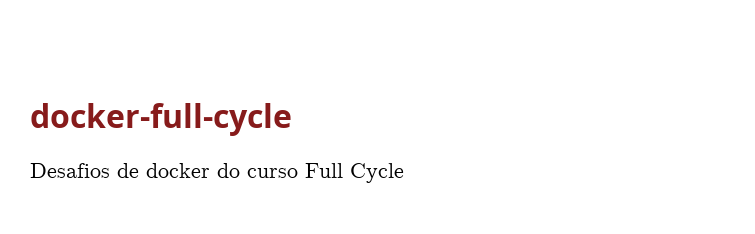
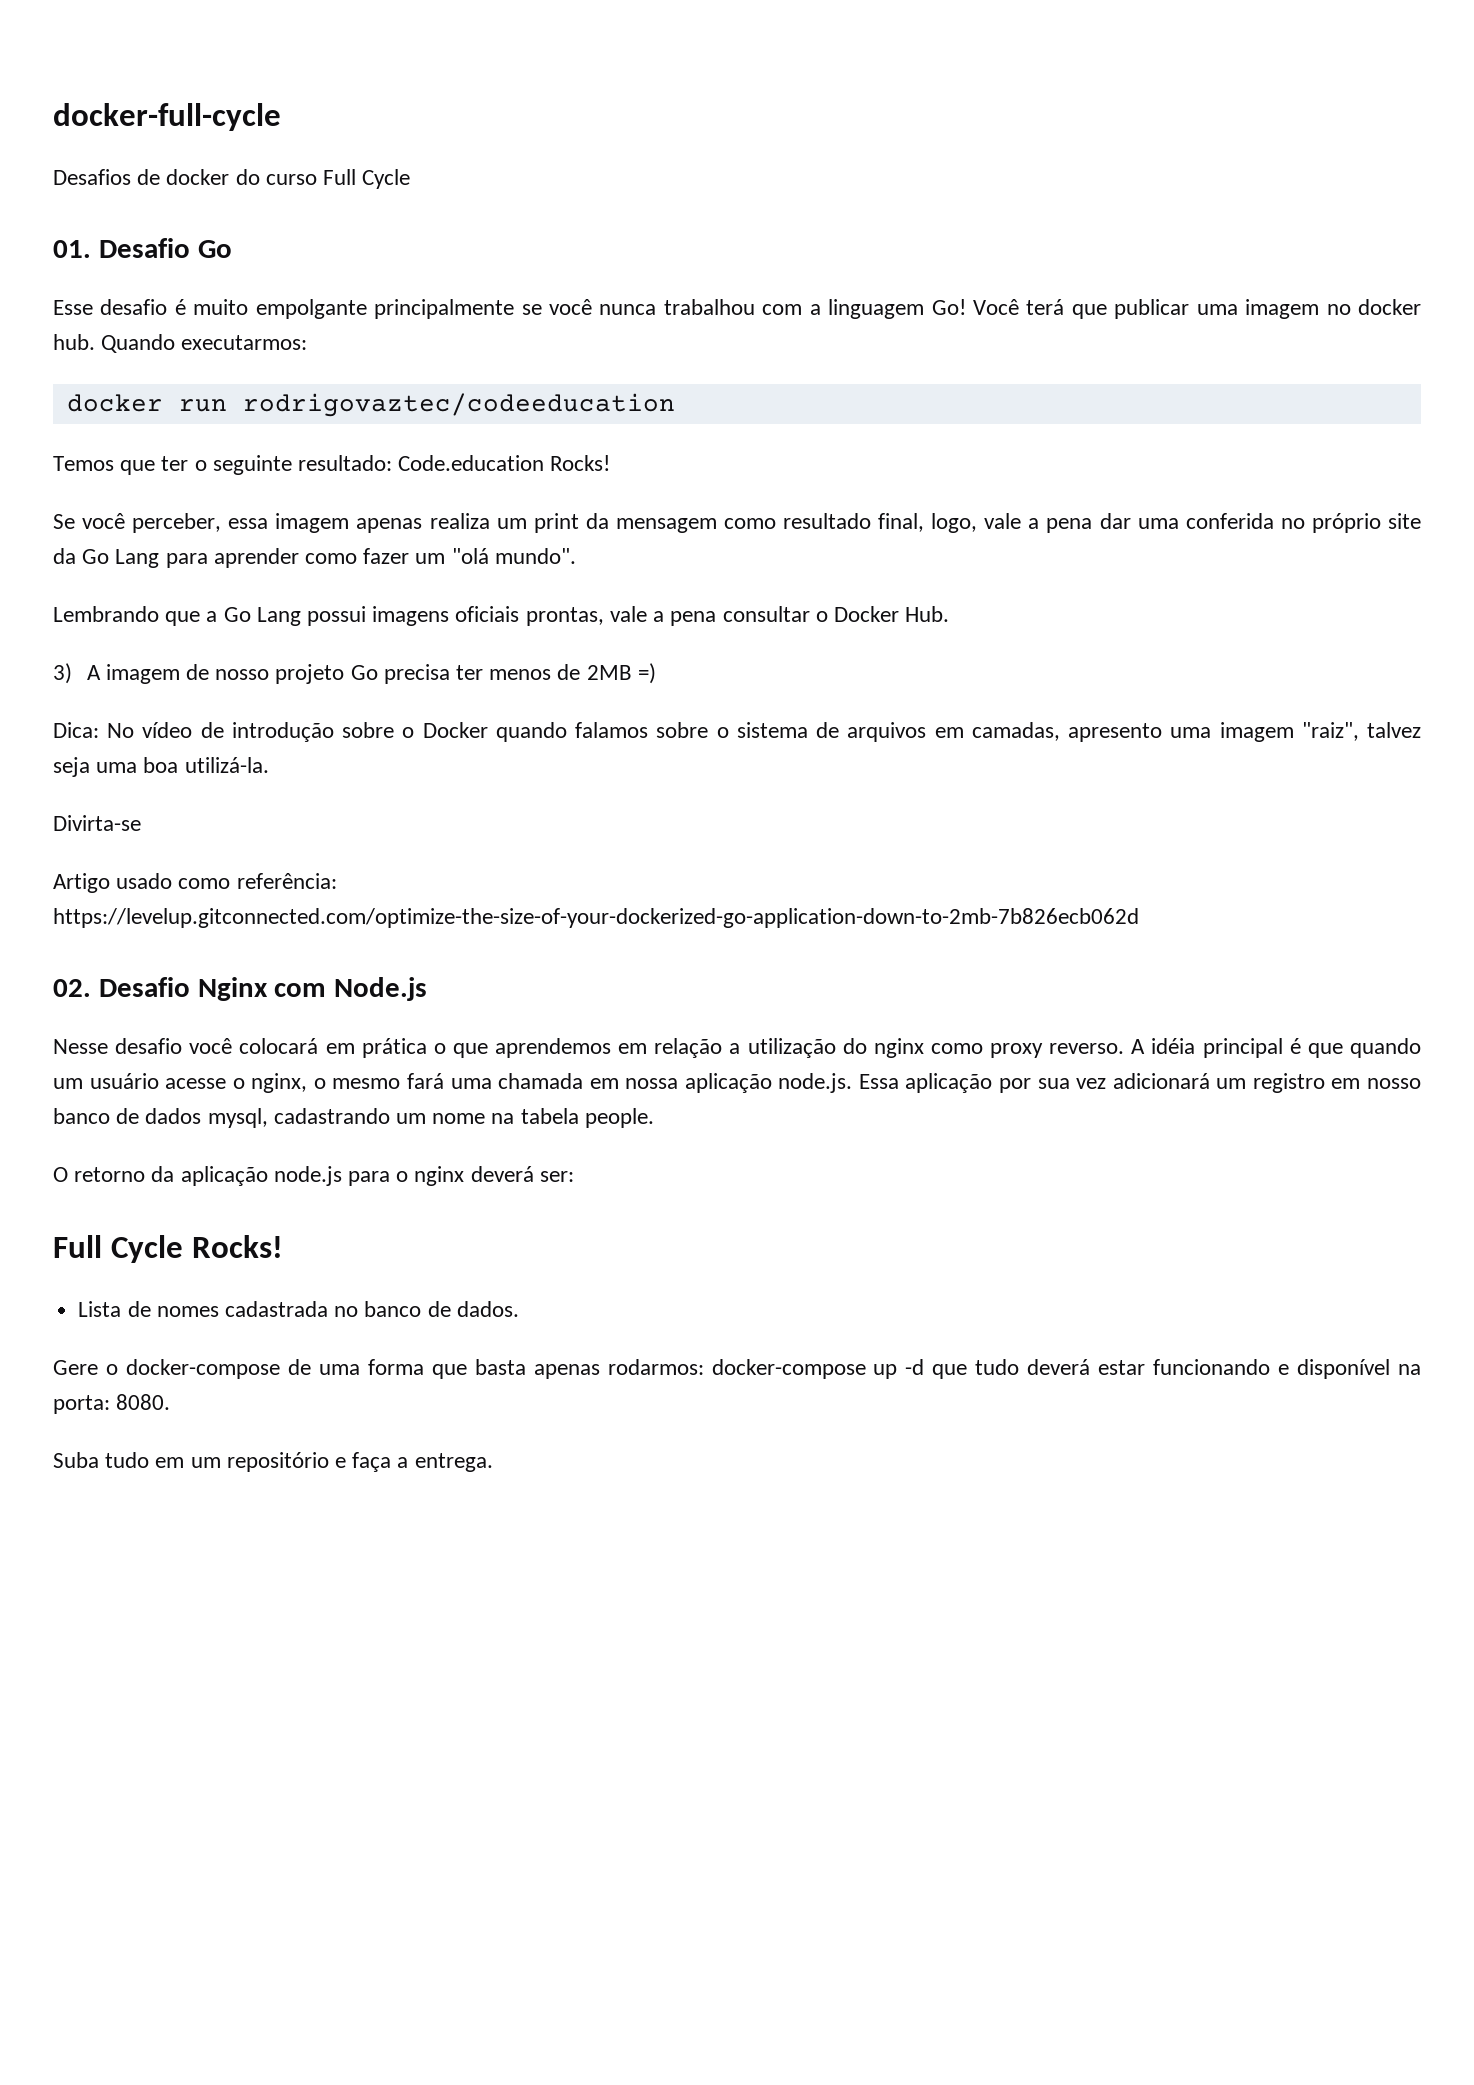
(404, 173) none -> [53,238,232,258] [53,299,1421,319] [53,334,308,353] [66,393,675,417] [53,455,611,475] [53,513,1421,533] [53,548,576,568] [53,606,950,626] [53,663,656,684] [53,722,1421,742] [53,757,269,777] [53,815,141,831] [53,873,337,893] [53,908,1139,928] [53,977,428,1001] [53,1038,1422,1058] [53,1073,1421,1093] [53,1108,654,1128] [53,1166,574,1186] [53,1235,283,1263] [78,1301,519,1317] [53,1359,1422,1379] [53,1394,171,1414] [53,1452,493,1472] // 01. Desafio Go // Esse desafio é muito empolgante principalmente se você nunca trabalhou com a linguagem Go! Você terá que publicar uma imagem no docker hub. Quando executarmos: // docker run rodrigovaztec/codeeducation // Temos que ter o seguinte resultado: Code.education Rocks! // Se você perceber, essa imagem apenas realiza um print da mensagem como resultado final, logo, vale a pena dar uma conferida no próprio site da Go Lang para aprender como fazer um "olá mundo". // Lembrando que a Go Lang possui imagens oficiais prontas, vale a pena consultar o Docker Hub. // 3) A imagem de nosso projeto Go precisa ter menos de 2MB =) // Dica: No vídeo de introdução sobre o Docker quando falamos sobre o sistema de arquivos em camadas, apresento uma imagem "raiz", talvez seja uma boa utilizá-la. // Divirta-se // Artigo usado como referência: https://levelup.gitconnected.com/optimize-the-size-of-your-dockerized-go-application-down-to-2mb-7b826ecb062d // 02. Desafio Nginx com Node.js // Nesse desafio você colocará em prática o que aprendemos em relação a utilização do nginx como proxy reverso. A idéia principal é que quando um usuário acesse o nginx, o mesmo fará uma chamada em nossa aplicação node.js. Essa aplicação por sua vez adicionará um registro em nosso banco de dados mysql, cadastrando um nome na tabela people. // O retorno da aplicação node.js para o nginx deverá ser: // Full Cycle Rocks! // Lista de nomes cadastrada no banco de dados. // Gere o docker-compose de uma forma que basta apenas rodarmos: docker-compose up -d que tudo deverá estar funcionando e disponível na porta: 8080. // Suba tudo em um repositório e faça a entrega.

